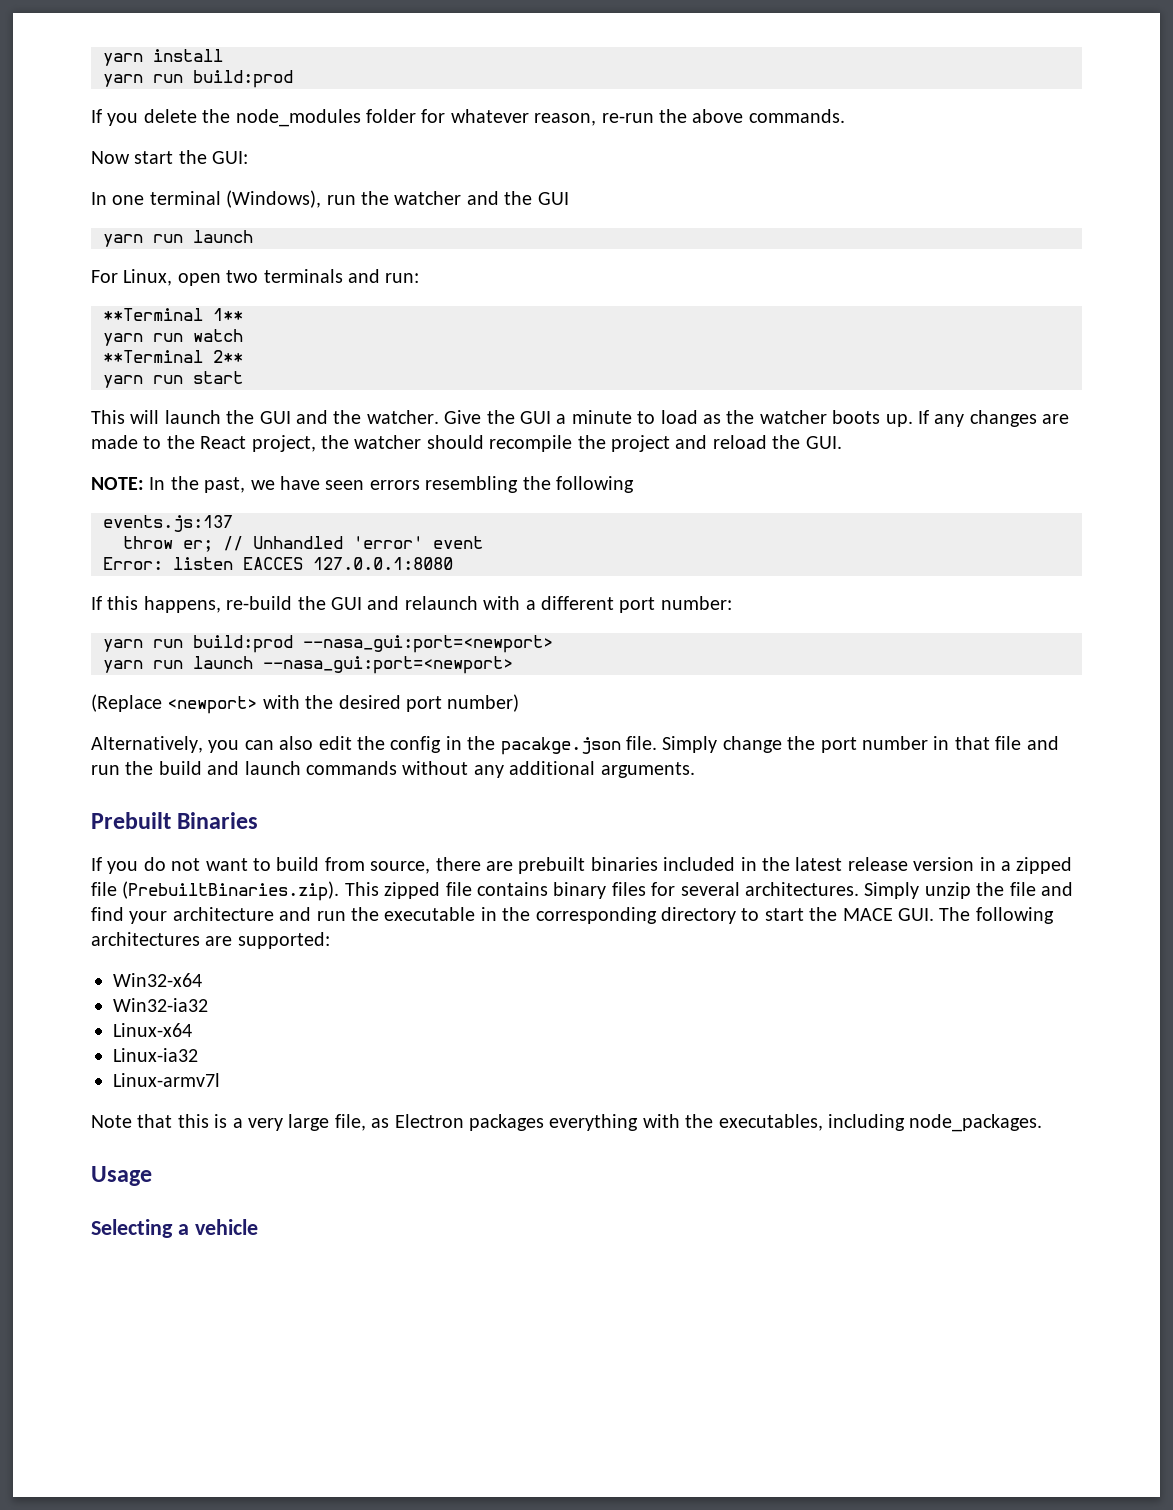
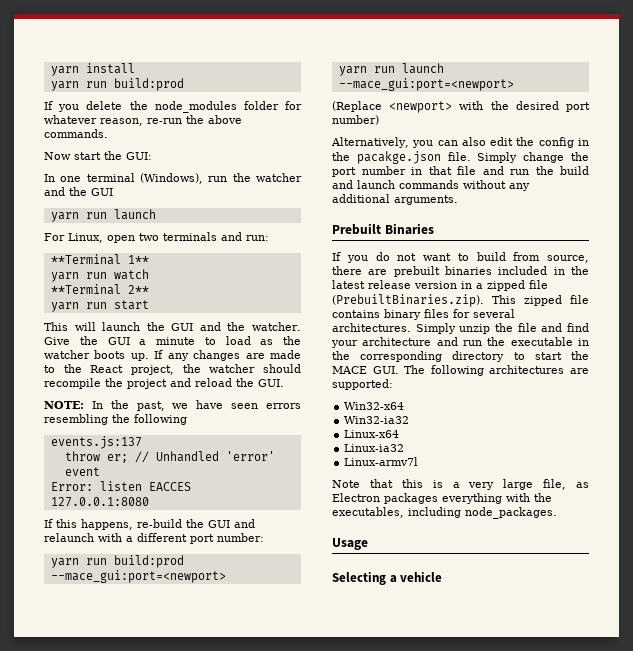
[303,635,553,653] [103,656,513,674] --nasa_gui:port=<newport> // yarn run launch --nasa_gui:port=<newport> -> [50,570,226,583] [338,63,444,76] [338,78,514,91] --mace_gui:port=<newport> // yarn run launch --mace_gui:port=<newport>

